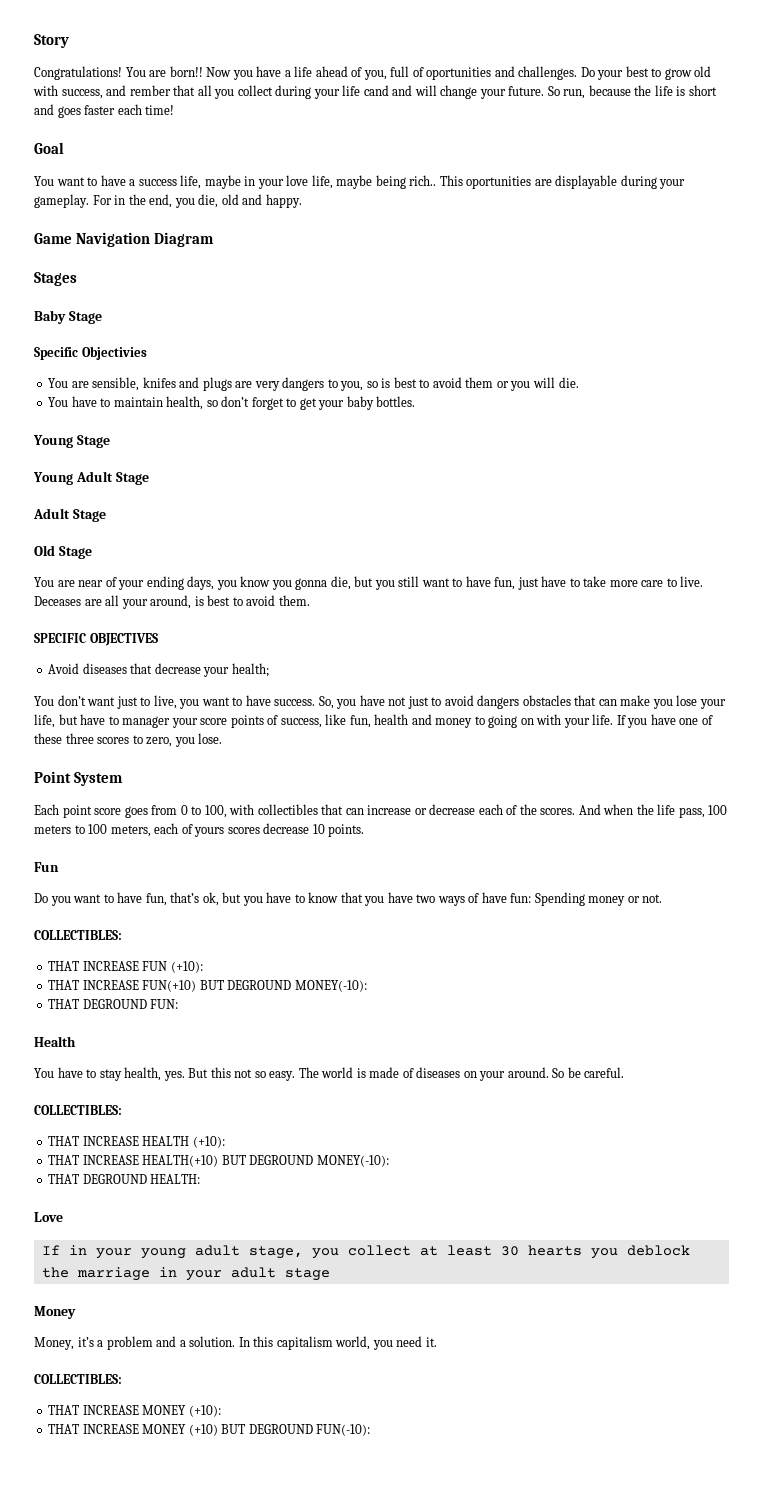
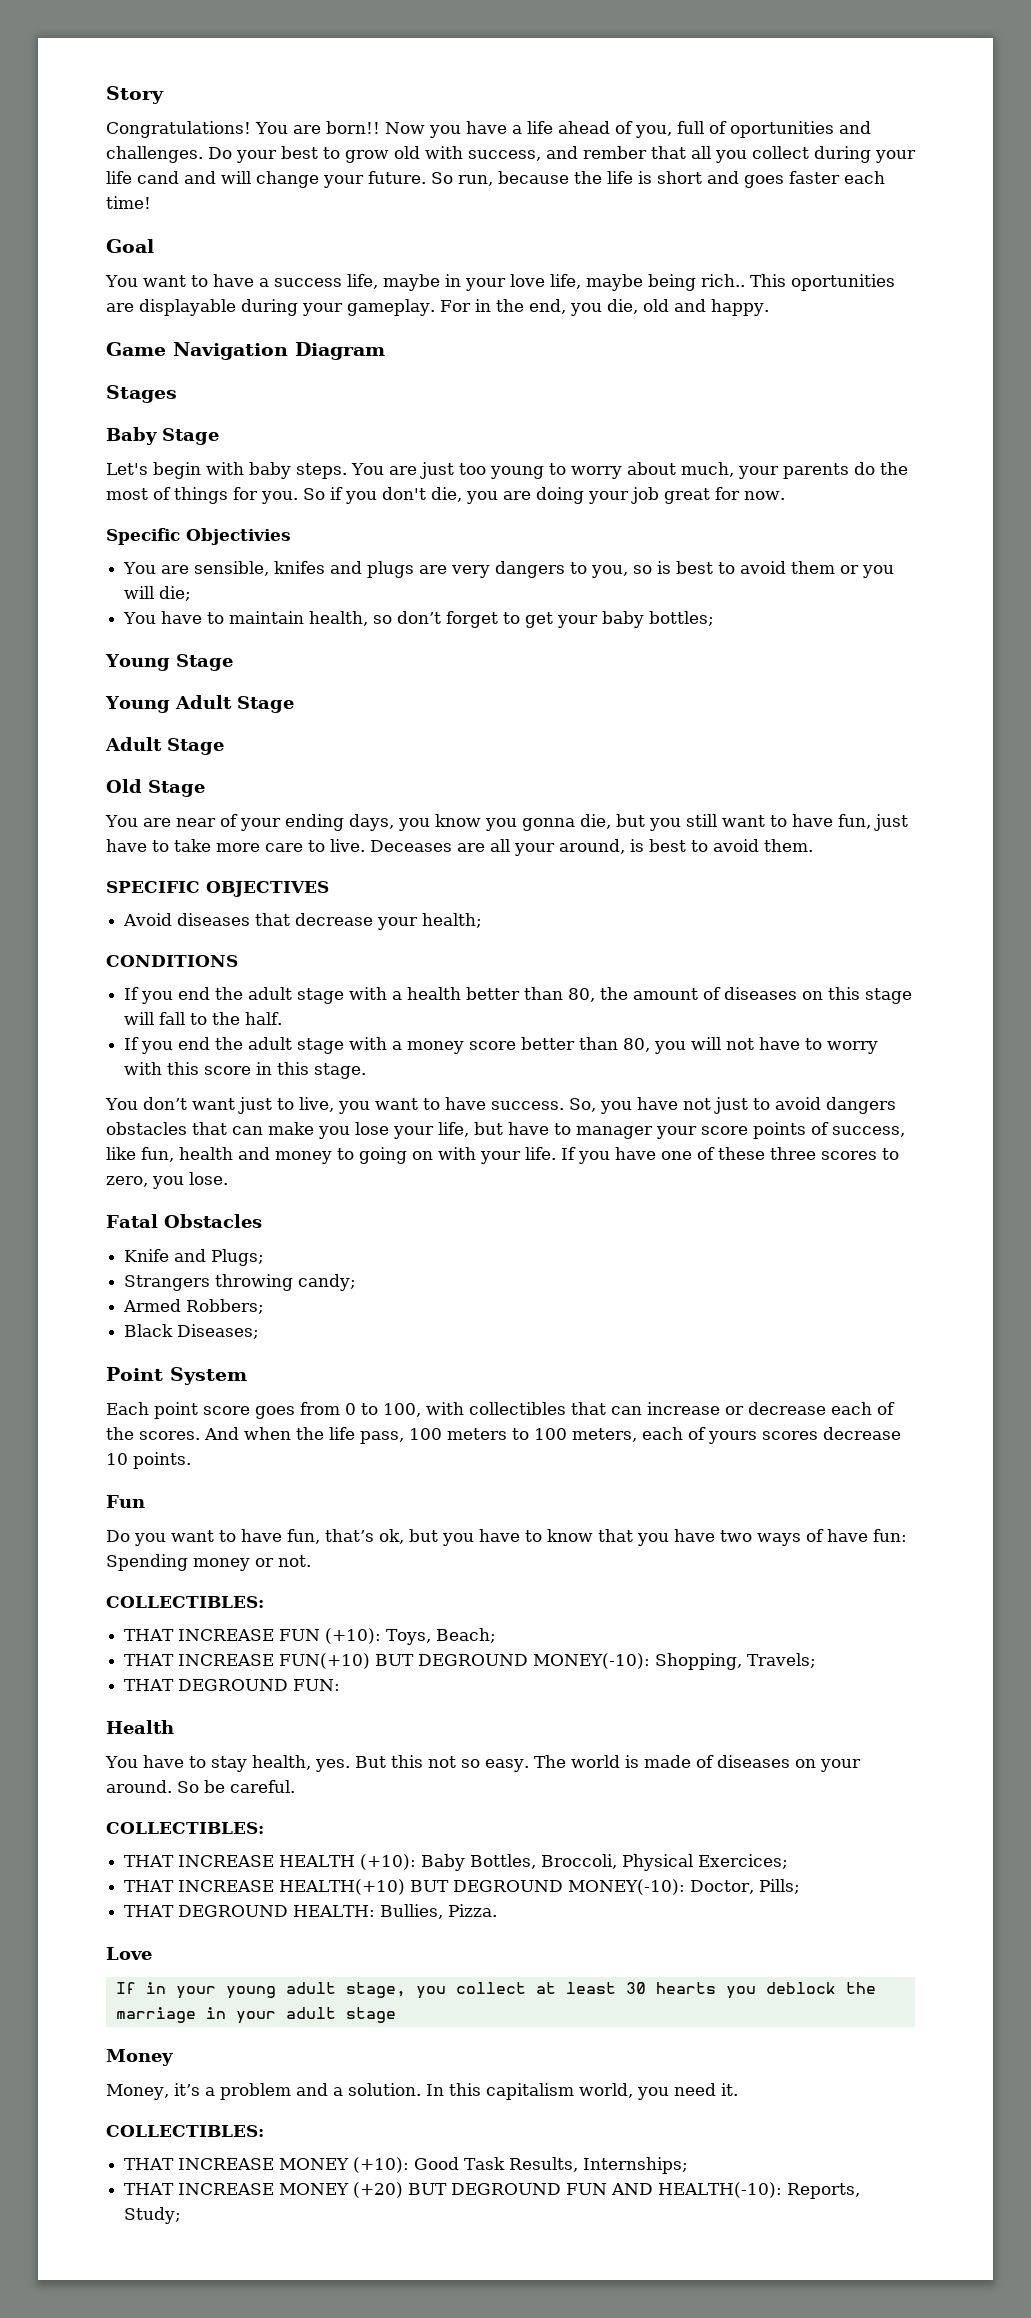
(102, 317) none -> [106,462,908,479] [106,487,785,504] // Let's begin with baby steps. You are just too young to worry about much, your parents do the most of things for you. So if you don't die, you are doing your job great for now.
[558,377,579,388] die. -> [159,586,192,601] die;
[376,396,416,407] bottles. -> [649,611,715,626] bottles;
(269, 670) none -> [106,955,238,967] [124,987,913,1004] [124,1012,283,1025] [124,1037,879,1054] [124,1062,367,1079] // CONDITIONS // If you end the adult stage with a health better than 80, the amount of diseases on this stage will fall to the half. // If you end the adult stage with a money score better than 80, you will not have to worry with this score in this stage.
(223, 738) none -> [106,1214,262,1228] [124,1249,265,1266] [124,1274,357,1291] [123,1299,265,1314] [124,1324,260,1339] // Fatal Obstacles // Knife and Plugs; // Strangers throwing candy; // Armed Robbers; // Black Diseases;
(203, 967) none -> [386,1628,497,1645] Toys, Beach;
(367, 986) none -> [655,1653,817,1670] Shopping, Travels;
(225, 1142) none -> [421,1854,789,1871] Baby Bottles, Broccoli, Physical Exercices;
(389, 1161) none -> [690,1879,801,1894] Doctor, Pills;
(201, 1179) none -> [380,1904,498,1919] Bullies, Pizza.
[48,1424,371,1436] // THAT INCREASE MONEY (+10) BUT DEGROUND FUN(-10): -> [414,2157,689,2174] [124,2182,861,2199] [124,2207,182,2224] Good Task Results, Internships; // THAT INCREASE MONEY (+20) BUT DEGROUND FUN AND HEALTH(-10): Reports, Study;

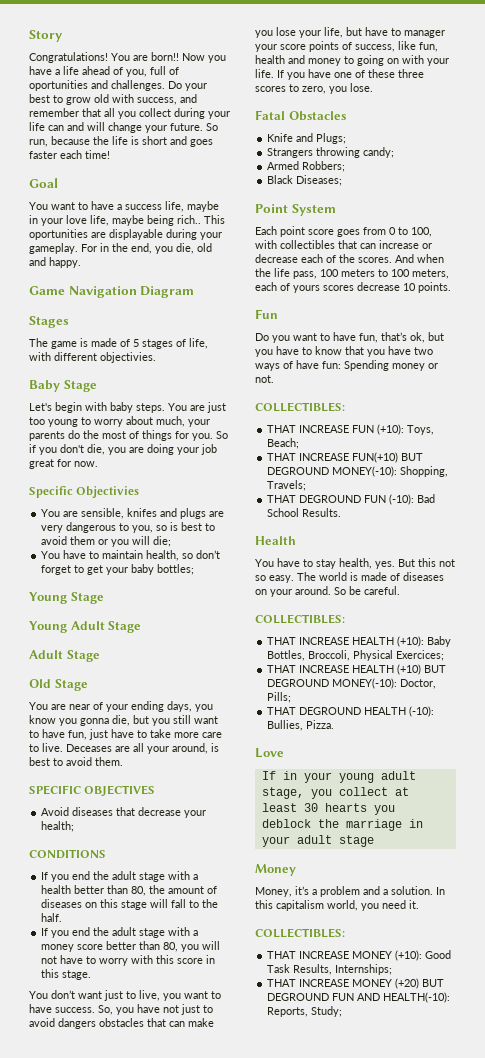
[583,146,647,159] rember -> [29,108,79,117] remember
[137,171,179,184] cand -> [48,125,64,131] can
(177, 394) none -> [29,338,208,349] [29,352,156,363] // The game is made of 5 stages of life, with different objectivies.
[495,561,566,578] dangers -> [66,522,117,533] dangerous
[293,1679,341,1691] FUN: -> [364,494,436,505] [267,508,342,517] FUN (-10): Bad School Results.
[279,1879,406,1895] HEALTH(+10) -> [352,664,422,675] HEALTH (+10)
[293,1905,376,1917] HEALTH: -> [364,706,435,717] HEALTH (-10):

